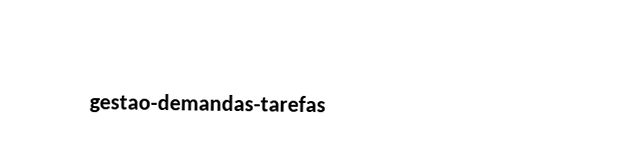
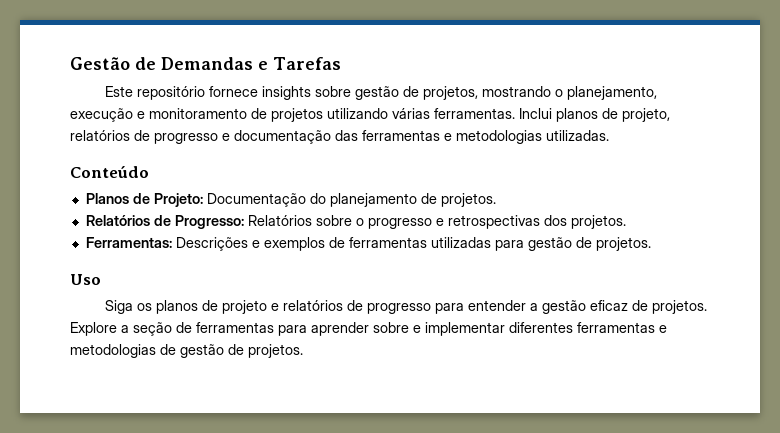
[89,93,326,116] gestao-demandas-tarefas -> [70,57,341,70] [104,86,657,100] [70,108,670,122] [70,130,609,144] [70,166,149,178] [85,193,496,207] [85,215,626,229] [85,237,651,251] [70,274,101,285] [104,300,707,314] [70,322,667,336] [70,344,303,358] Gestão de Demandas e Tarefas // Este repositório fornece insights sobre gestão de projetos, mostrando o planejamento, execução e monitoramento de projetos utilizando várias ferramentas. Inclui planos de projeto, relatórios de progresso e documentação das ferramentas e metodologias utilizadas. // Conteúdo // Planos de Projeto: Documentação do planejamento de projetos. // Relatórios de Progresso: Relatórios sobre o progresso e retrospectivas dos projetos. // Ferramentas: Descrições e exemplos de ferramentas utilizadas para gestão de projetos. // Uso // Siga os planos de projeto e relatórios de progresso para entender a gestão eficaz de projetos. Explore a seção de ferramentas para aprender sobre e implementar diferentes ferramentas e metodologias de gestão de projetos.

